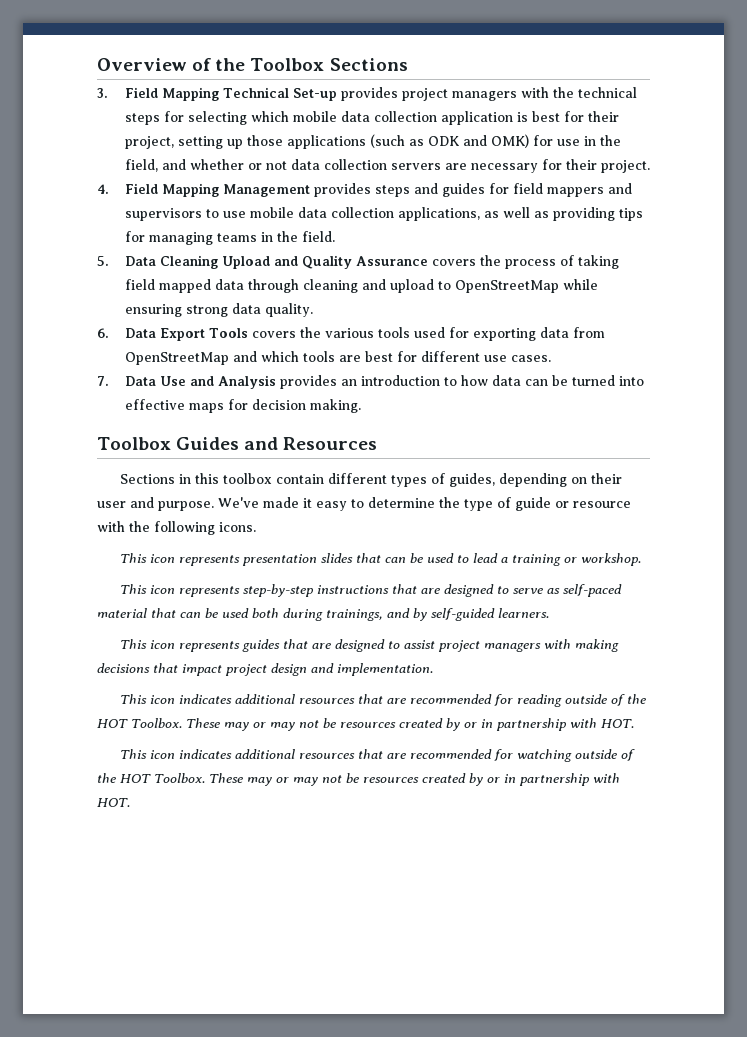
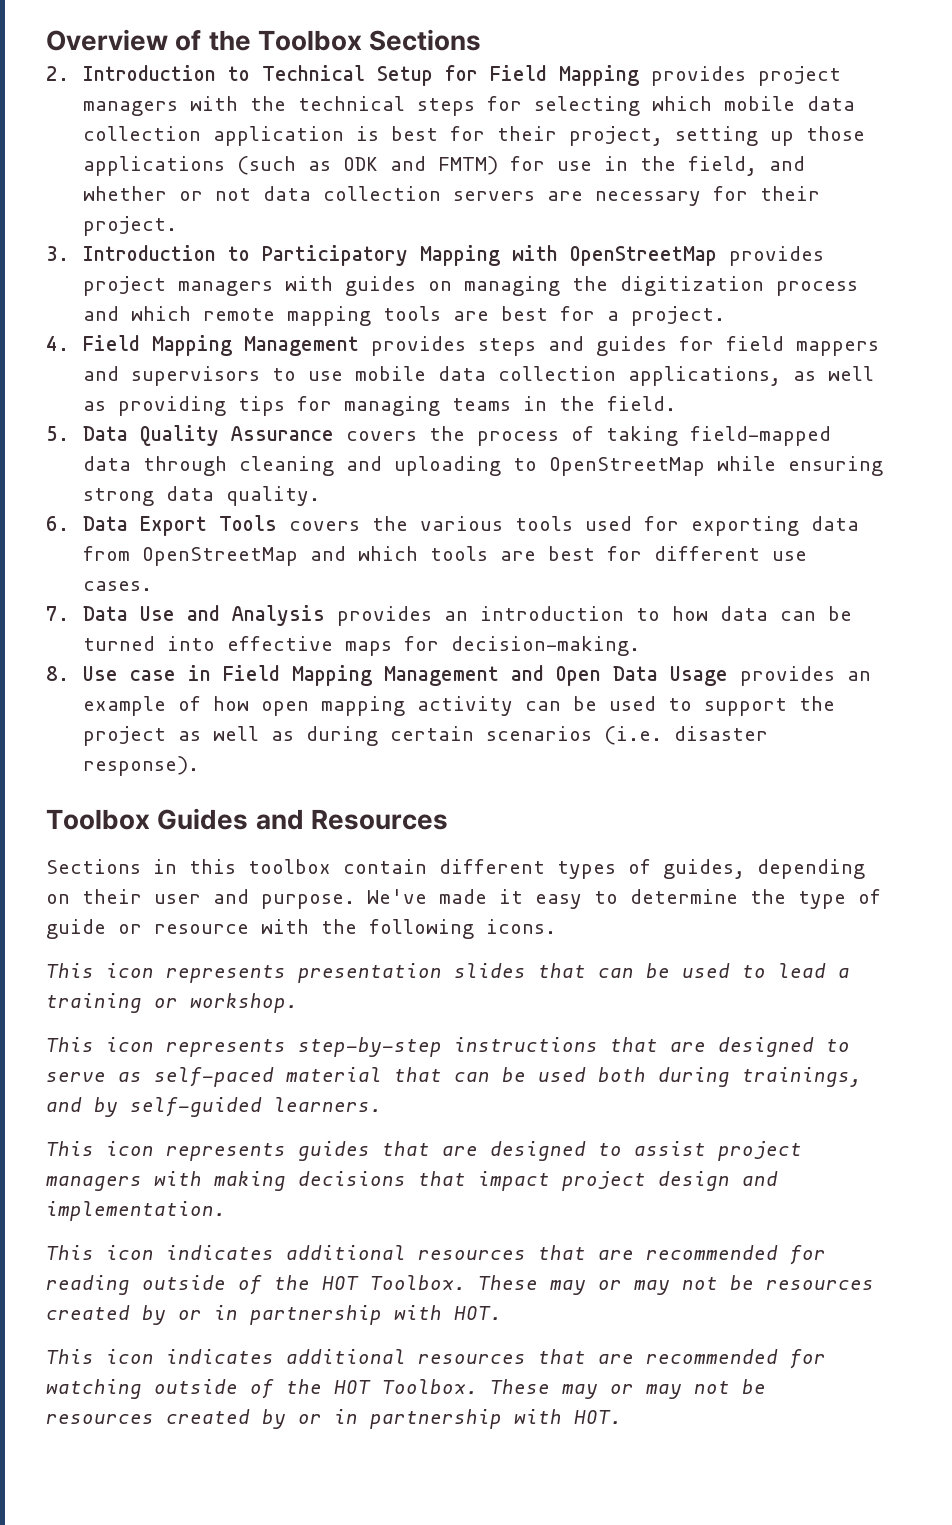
[97,87,337,101] 3. Field Mapping Technical Set-up -> [46,65,639,86] 2. Introduction to Technical Setup for Field Mapping
[490,134,529,148] OMK) -> [437,156,498,175] FMTM)
(650, 166) none -> [46,245,824,266] [82,276,858,296] [82,306,725,326] // 3. Introduction to Participatory Mapping with OpenStreetMap provides project managers with guides on managing the digitization process and which remote mapping tools are best for a project.
[159,255,298,269] Cleaning Upload and -> (128, 433) none
[124,279,211,293] field mapped -> [689,426,831,446] field-mapped
[389,279,434,293] upload -> [393,456,501,476] uploading
[251,399,361,413] decision making. -> [450,636,640,656] [46,665,871,686] [82,696,835,716] [82,726,768,746] [82,756,199,776] decision-making. // 8. Use case in Field Mapping Management and Open Data Usage provides an example of how open mapping activity can be used to support the project as well as during certain scenarios (i.e. disaster response).

